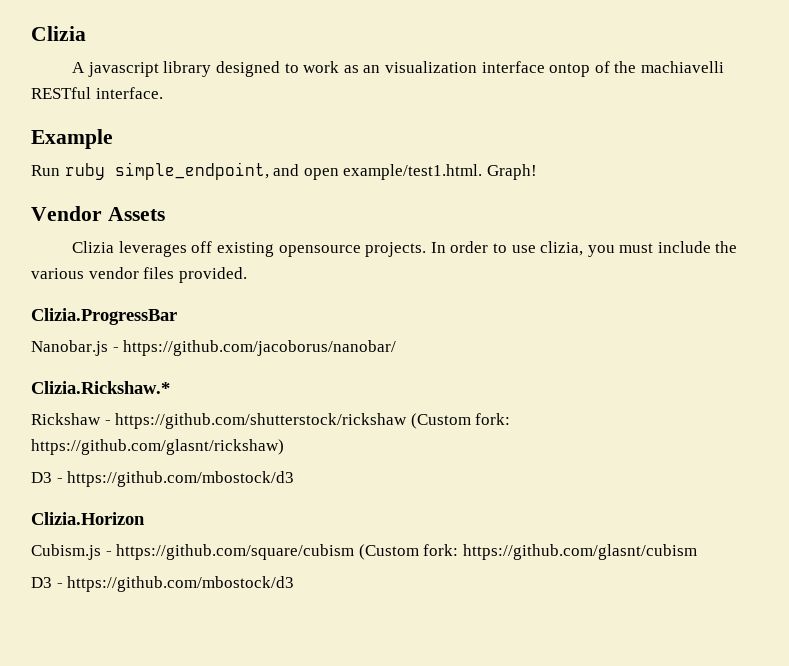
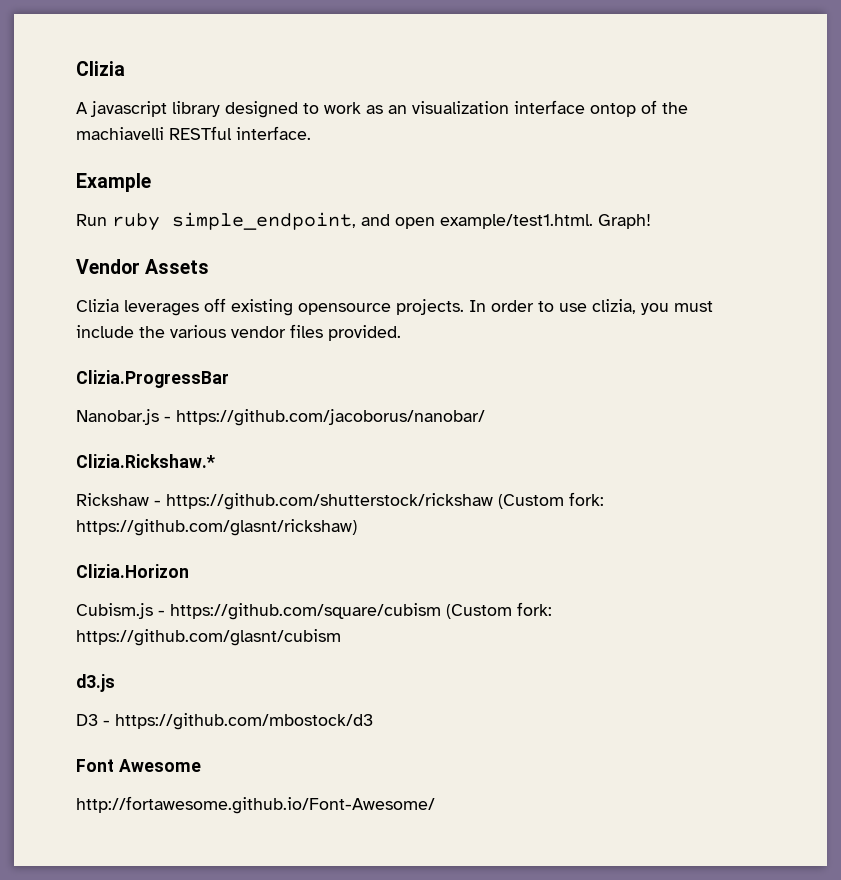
[31,471,295,487] // D3 - https://github.com/mbostock/d3 -> (357, 527) none
[31,576,295,592] // D3 - https://github.com/mbostock/d3 -> [76,674,115,692] [76,713,373,730] [76,759,201,772] [76,796,435,814] // d3.js // D3 - https://github.com/mbostock/d3 // Font Awesome // http://fortawesome.github.io/Font-Awesome/

